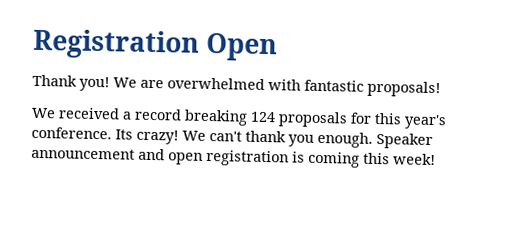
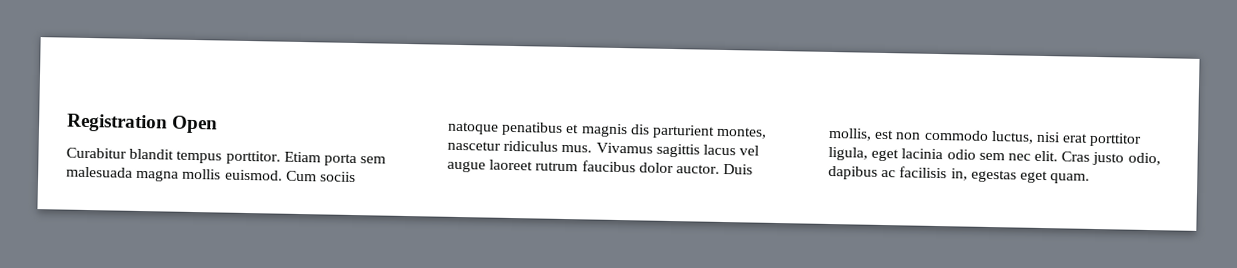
[32,74,441,98] [31,107,447,130] [31,126,433,149] [31,147,436,168] Thank you! We are overwhelmed with fantastic proposals! // We received a record breaking 124 proposals for this year's conference. Its crazy! We can't thank you enough. Speaker announcement and open registration is coming this week! -> [66,147,387,167] [66,166,356,183] [447,121,768,139] [447,140,760,158] [447,159,754,175] [828,127,1143,147] [828,146,1161,166] [828,165,1091,184] Curabitur blandit tempus porttitor. Etiam porta sem malesuada magna mollis euismod. Cum sociis natoque penatibus et magnis dis parturient montes, nascetur ridiculus mus. Vivamus sagittis lacus vel augue laoreet rutrum faucibus dolor auctor. Duis mollis, est non commodo luctus, nisi erat porttitor ligula, eget lacinia odio sem nec elit. Cras justo odio, dapibus ac facilisis in, egestas eget quam.

